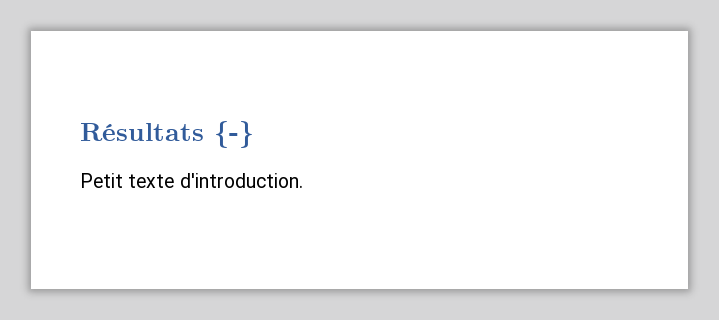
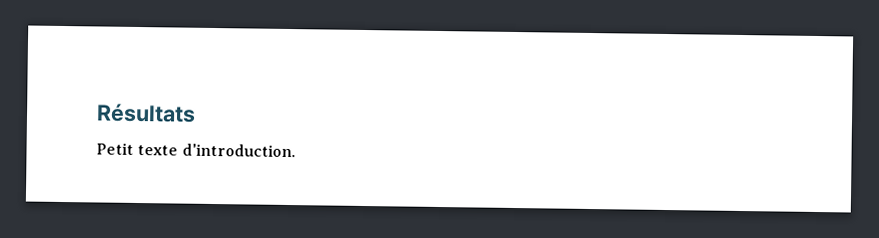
[214,121,254,148] {-} -> (196, 113) none

